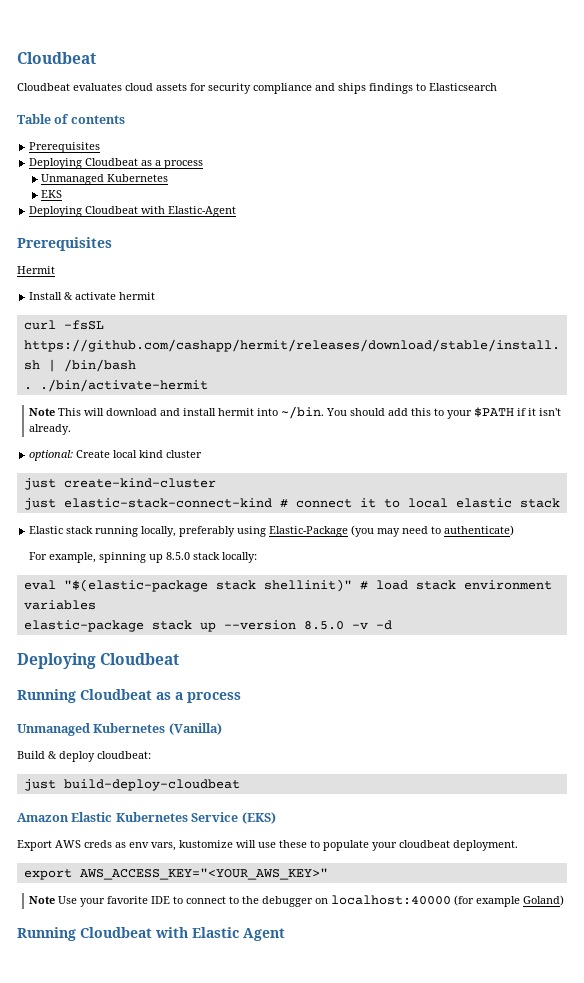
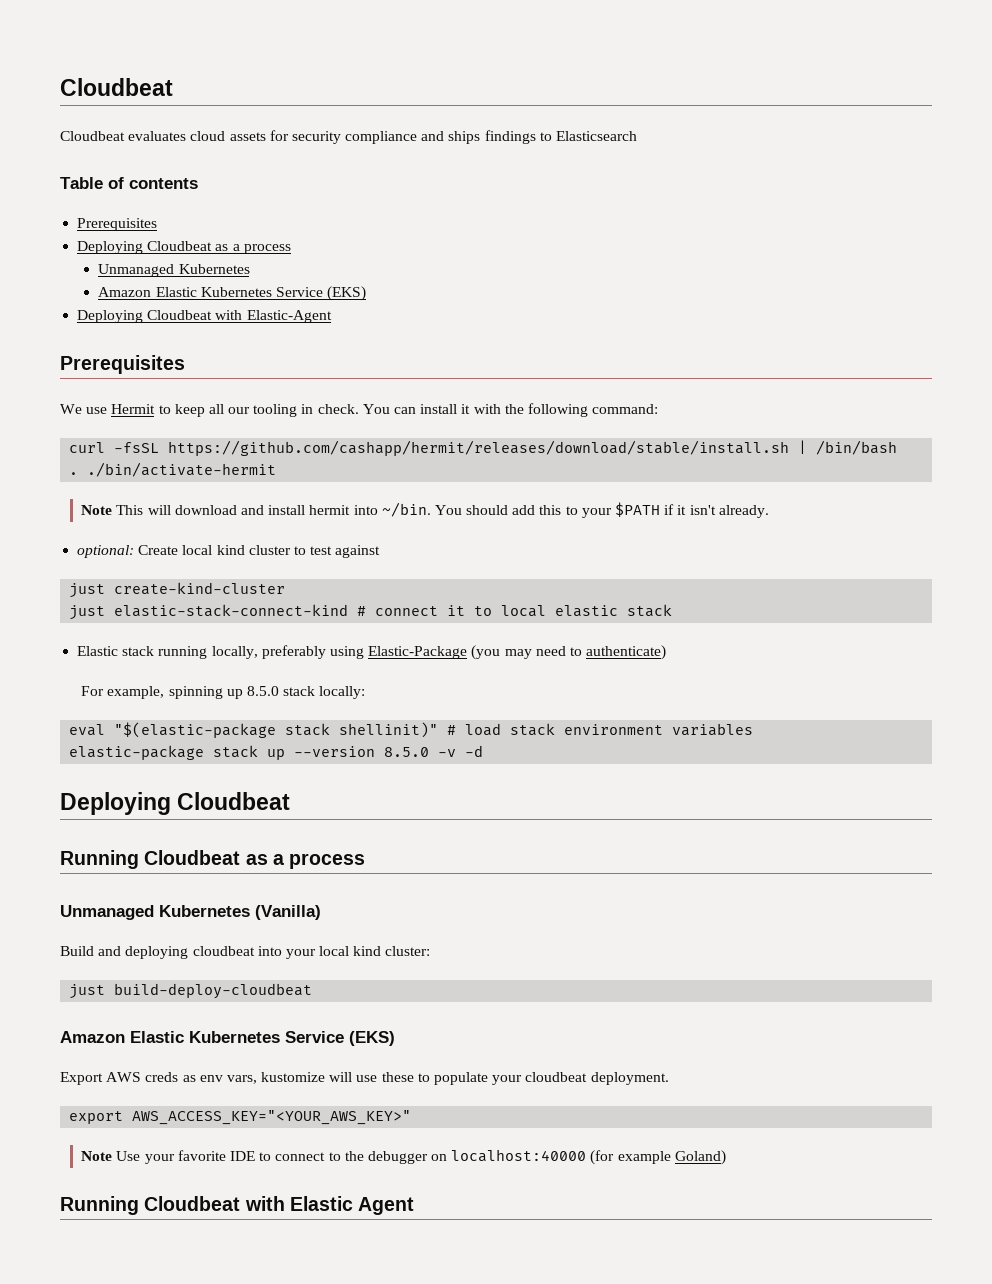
[41,190,63,198] EKS -> [98,286,367,301] Amazon Elastic Kubernetes Service (EKS)
(112, 244) none -> [60,404,108,414] We use
[29,292,156,300] // Install & activate hermit -> [158,403,659,417] to keep all our tooling in check. You can install it with the following command:
(203, 454) none -> [293,545,381,558] to test against
[48,751,151,762] & deploy cloudbeat: -> [98,946,431,959] and deploying cloudbeat into your local kind cluster:

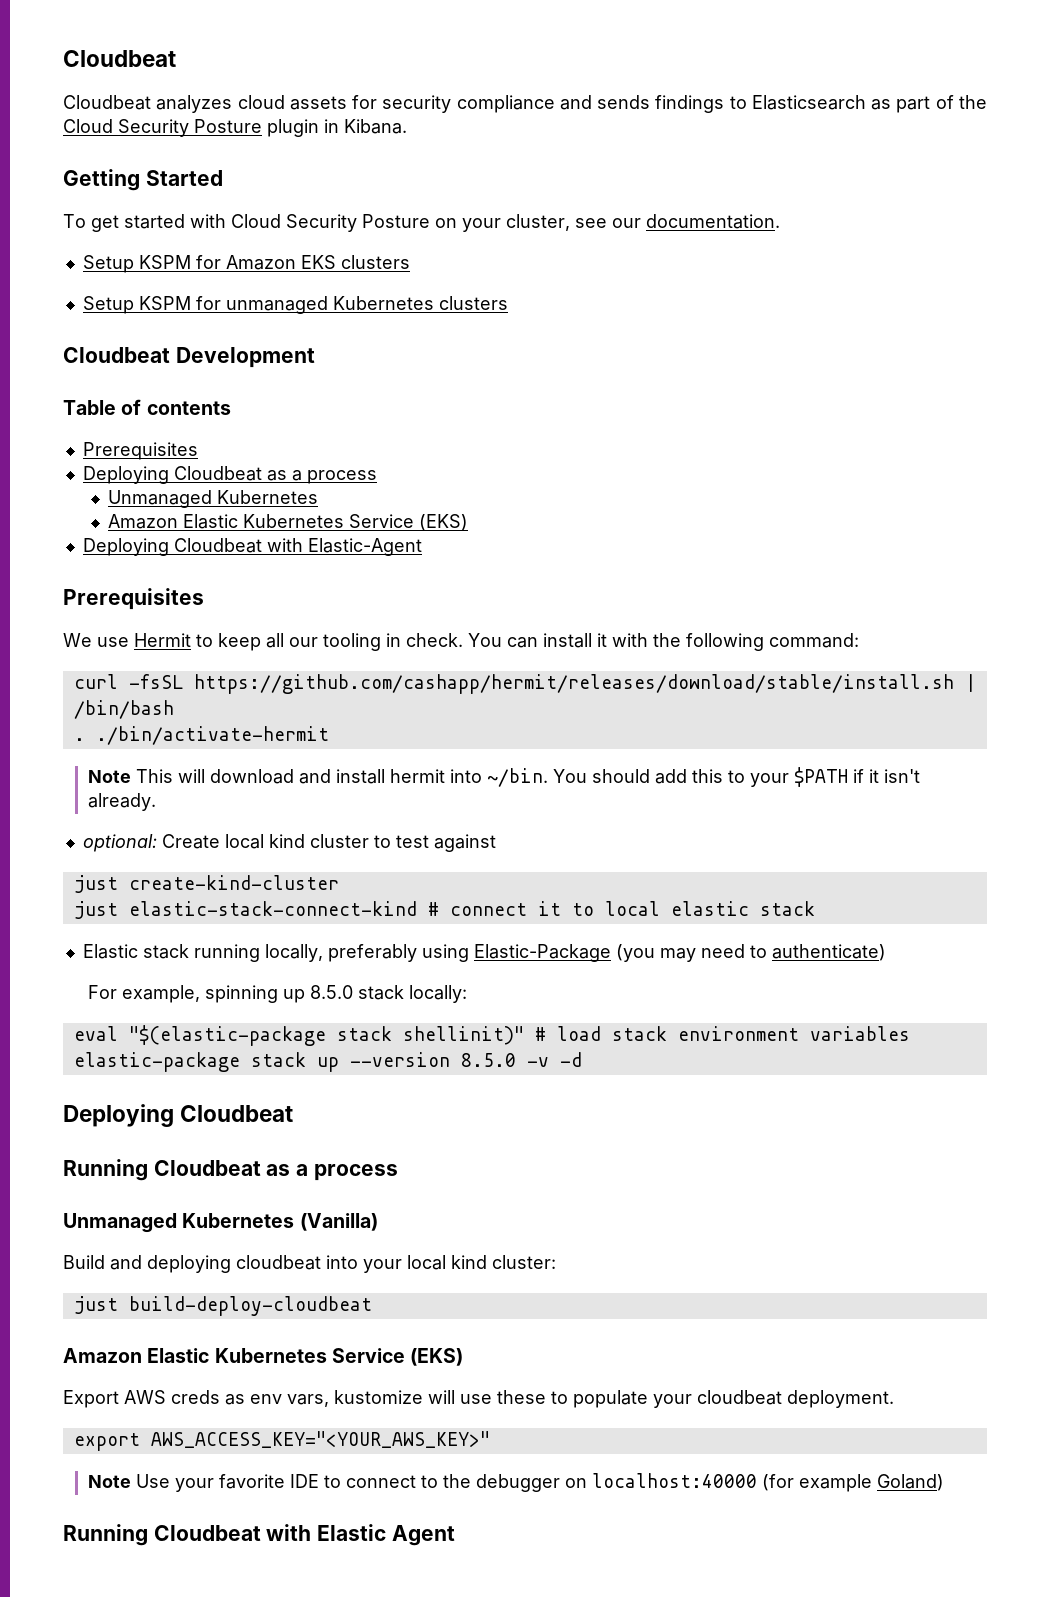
[128,131,187,141] evaluates -> [156,95,233,113] analyzes
[448,131,481,144] ships -> [597,95,651,109] sends
(638, 136) none -> [871,95,987,113] [63,119,407,137] [63,169,223,191] [63,214,780,232] [82,255,410,273] [82,296,508,314] [63,347,315,368] as part of the Cloud Security Posture plugin in Kibana. // Getting Started // To get started with Cloud Security Posture on your cluster, see our documentation. // Setup KSPM for Amazon EKS clusters // Setup KSPM for unmanaged Kubernetes clusters // Cloudbeat Development

